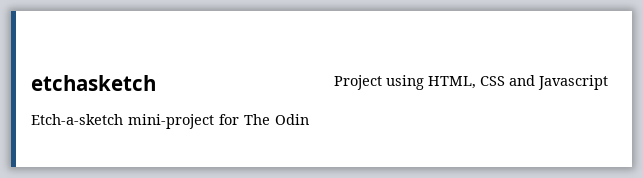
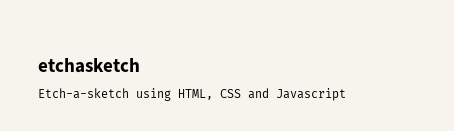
[128,114,309,129] [334,75,382,90] mini-project for The Odin Project -> (129, 93) none

